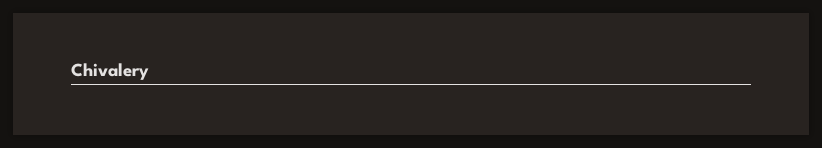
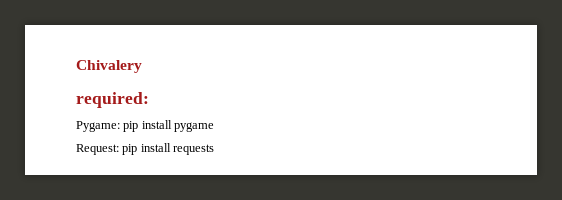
(149, 71) none -> [76,92,149,108] [76,120,215,132] [76,143,215,155] // required: // Pygame: pip install pygame // Request: pip install requests

